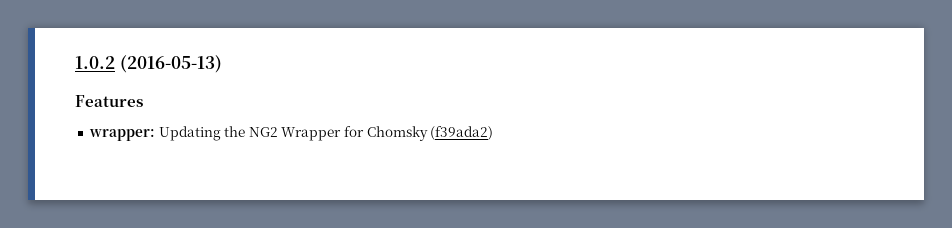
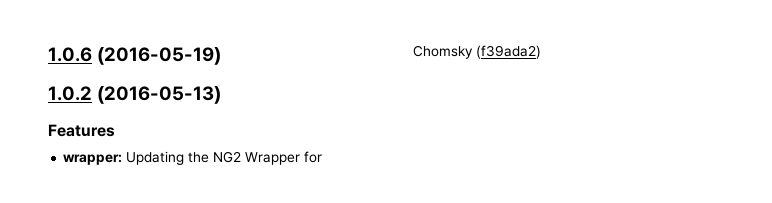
(75, 62) none -> [48,47,222,65] 1.0.6 (2016-05-19) //

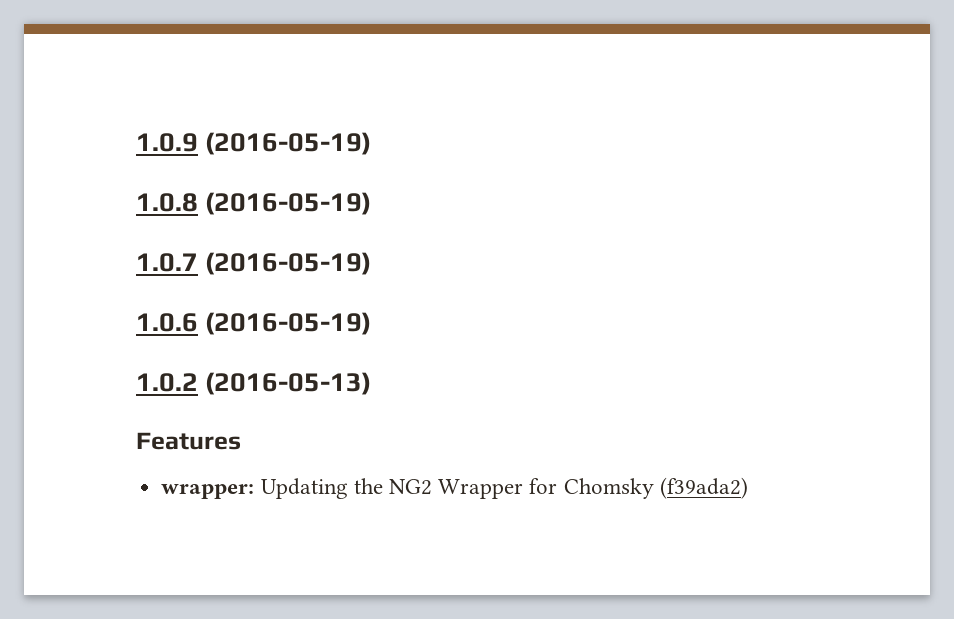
(48, 54) none -> [136,132,372,155] [136,192,372,215] [136,252,372,275] 1.0.9 (2016-05-19) // 1.0.8 (2016-05-19) // 1.0.7 (2016-05-19) //

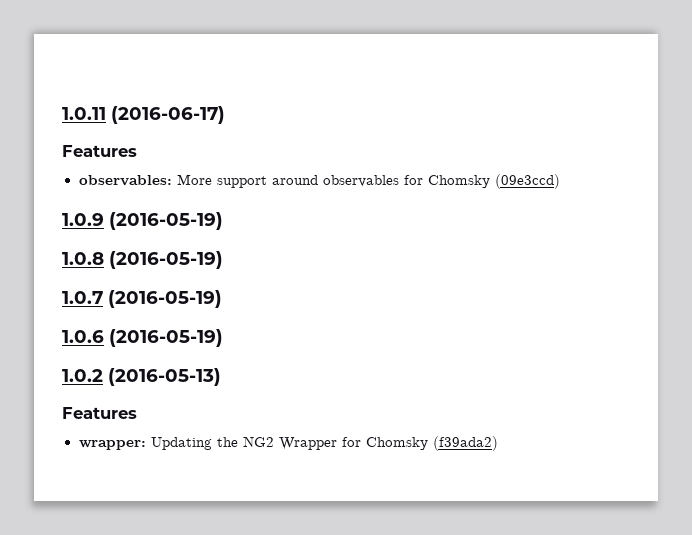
(136, 142) none -> [62,106,225,124] [62,145,137,157] [78,174,560,189] 1.0.11 (2016-06-17) // Features // observables: More support around observables for Chomsky (09e3ccd) //

